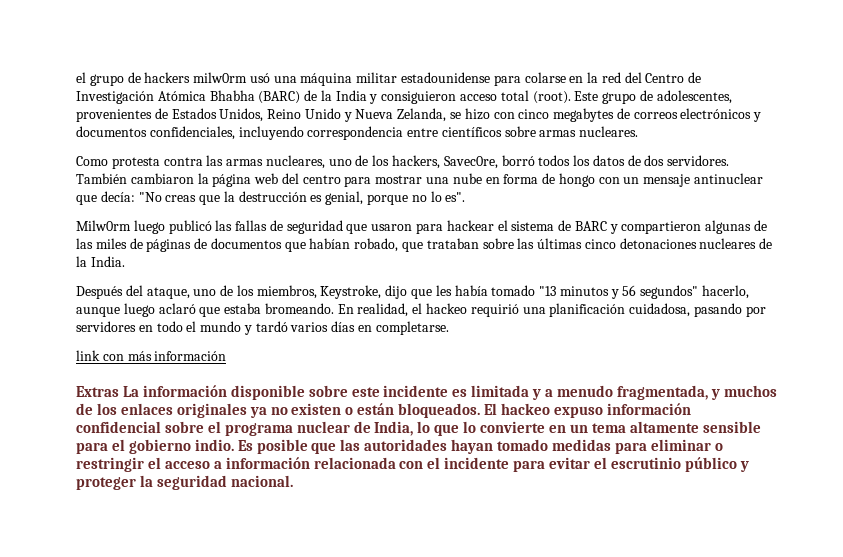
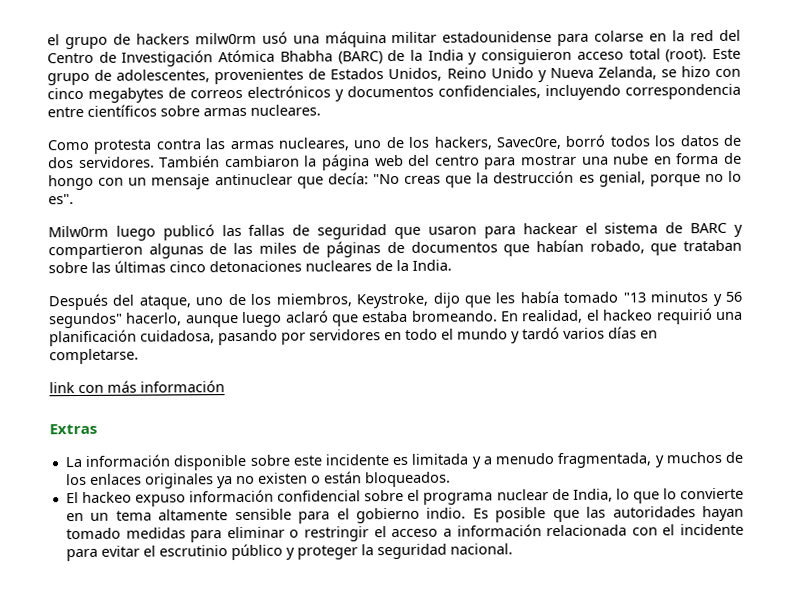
(119, 391) none -> (97, 429) //
(481, 410) none -> (451, 479) //

